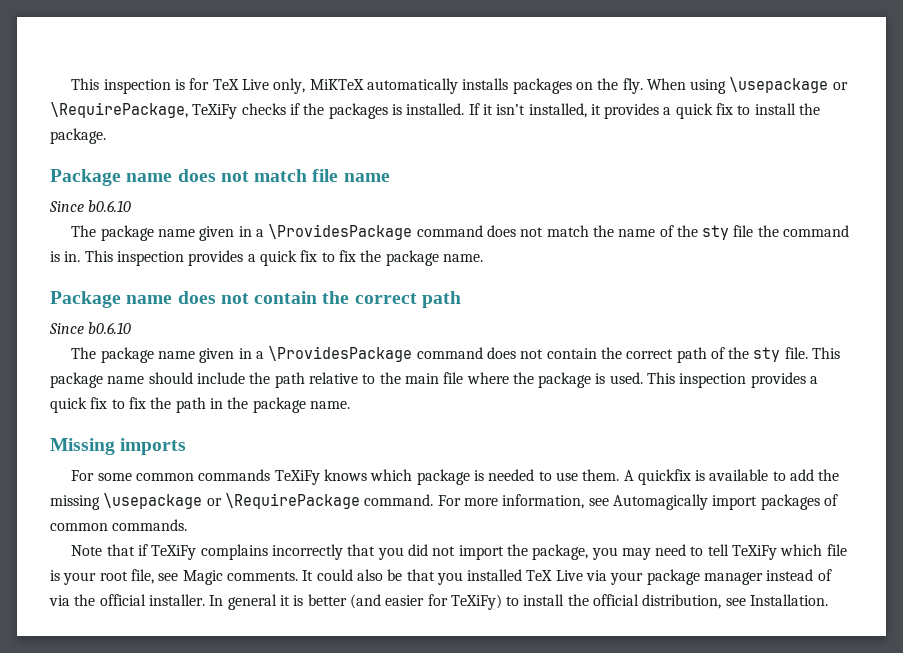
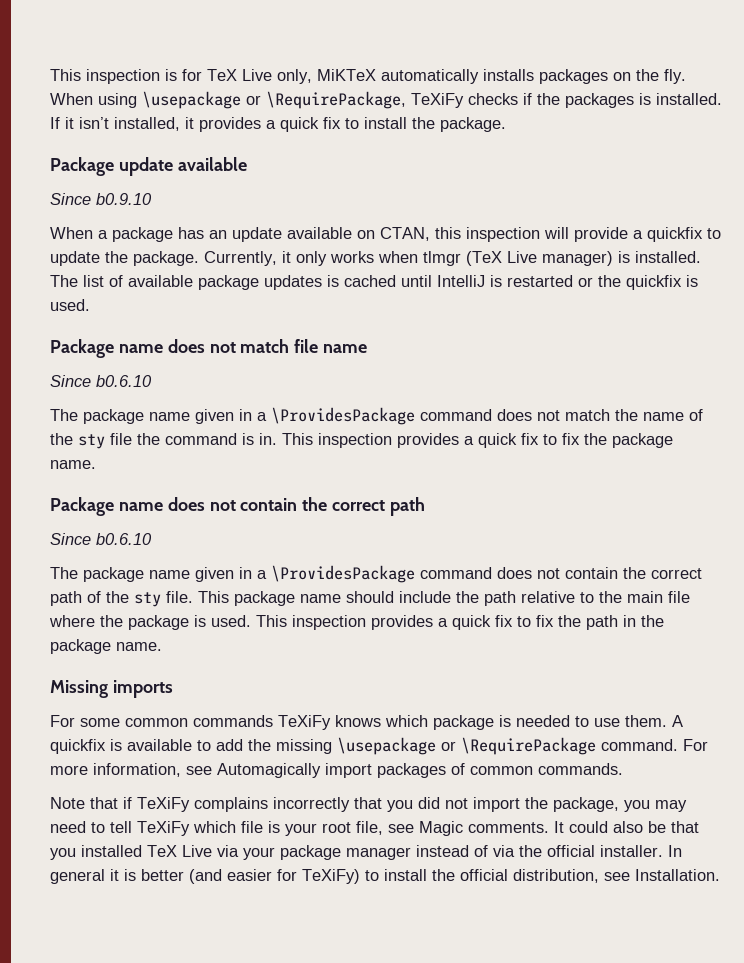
(106, 136) none -> [50,157,247,176] [50,193,152,205] [50,227,721,242] [50,251,701,266] [50,275,698,290] [50,299,90,311] // Package update available // Since b0.9.10 // When a package has an update available on CTAN, this inspection will provide a quickfix to update the package. Currently, it only works when tlmgr (TeX Live manager) is installed. The list of available package updates is cached until IntelliJ is restarted or the quickfix is used.

